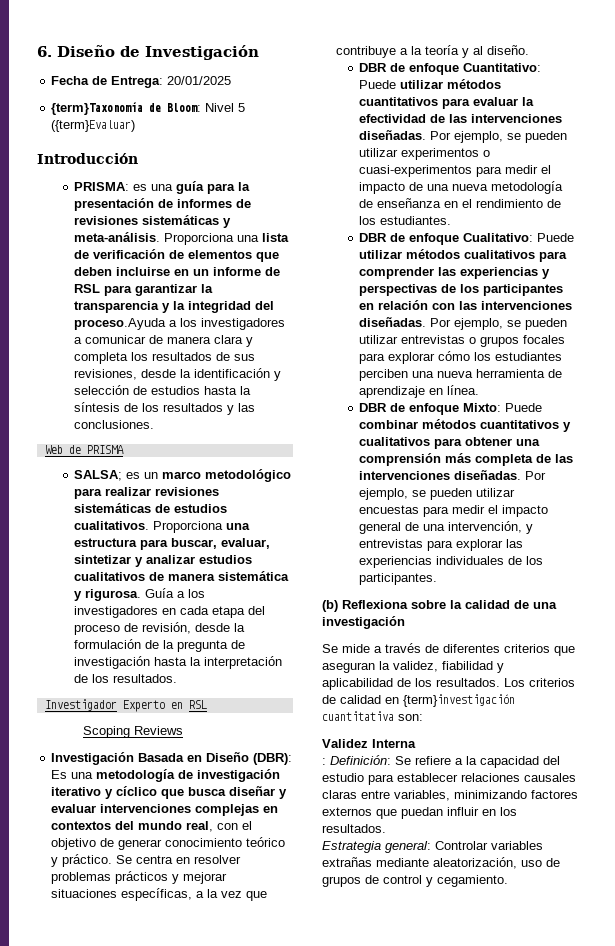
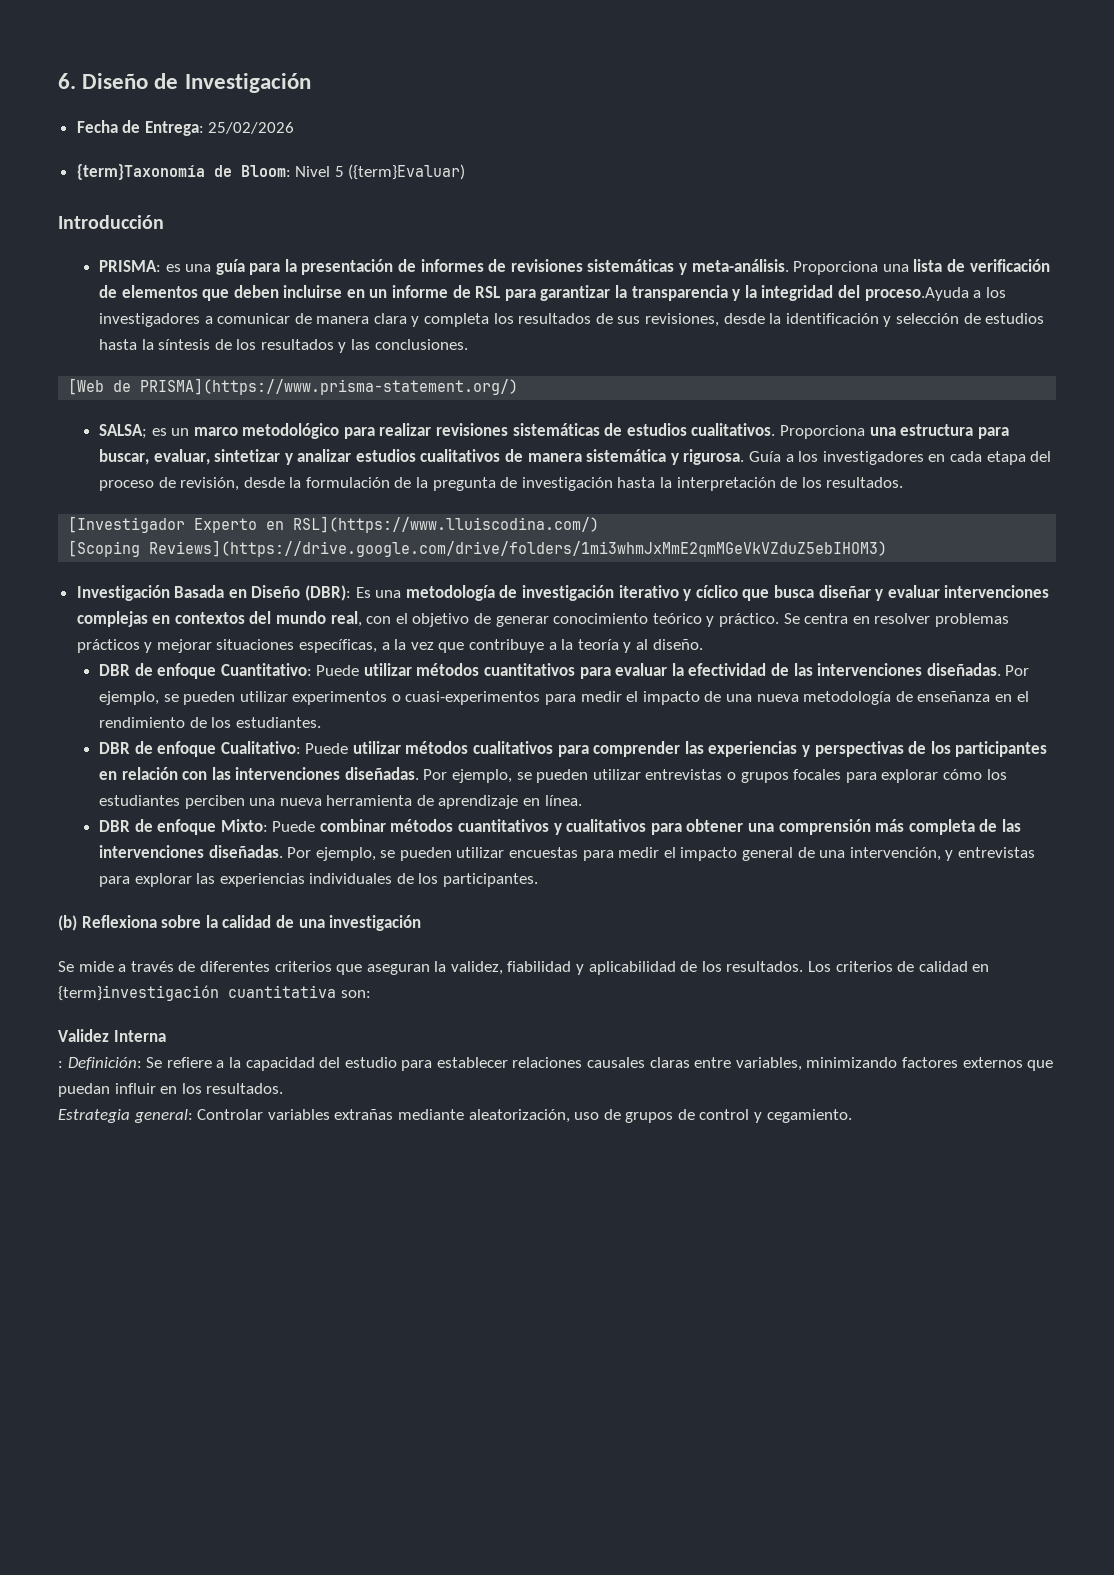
[167,76,232,85] 20/01/2025 -> [208,122,295,134] 25/02/2026
[44,445,124,454] Web de PRISMA -> [68,378,519,395] [Web de PRISMA](https://www.prisma-statement.org/)
[44,699,117,711] Investigador -> [68,516,186,533] [Investigador
[188,700,207,709] [83,726,184,738] RSL // Scoping Reviews -> [293,516,600,533] [68,540,888,557] RSL](https://www.lluiscodina.com/) // [Scoping Reviews](https://drive.google.com/drive/folders/1mi3whmJxMmE2qmMGeVkVZduZ5ebIHOM3)

